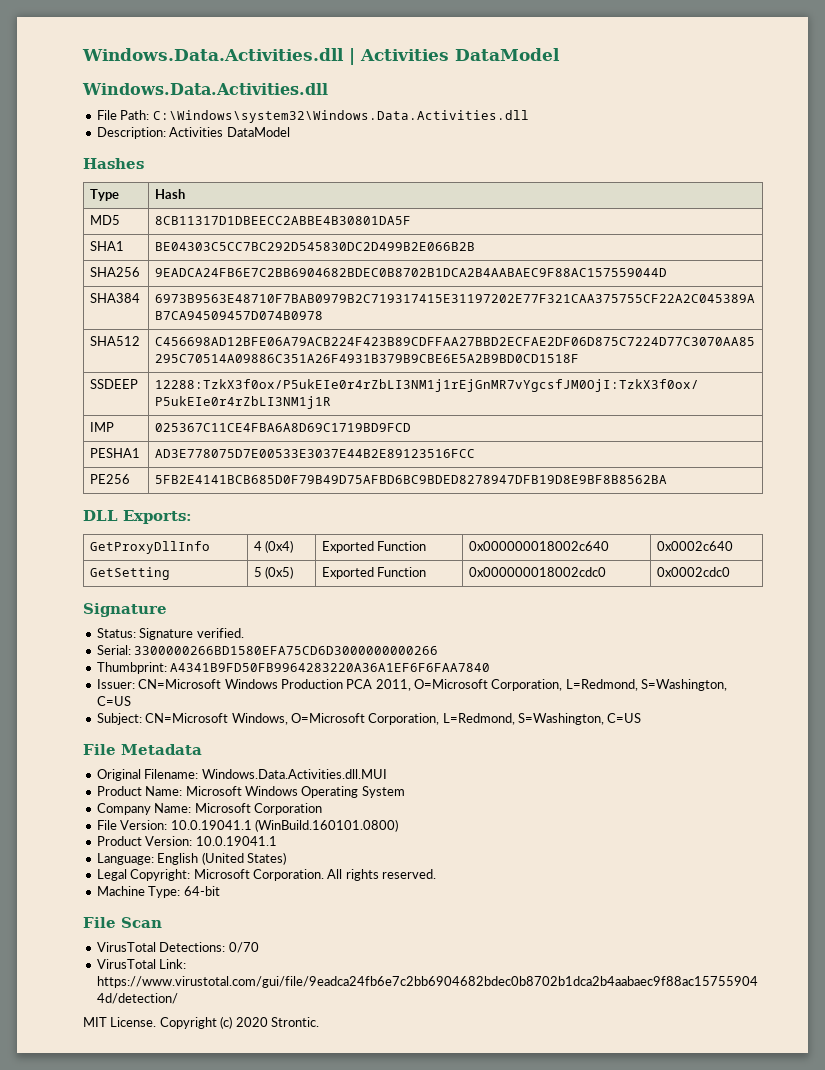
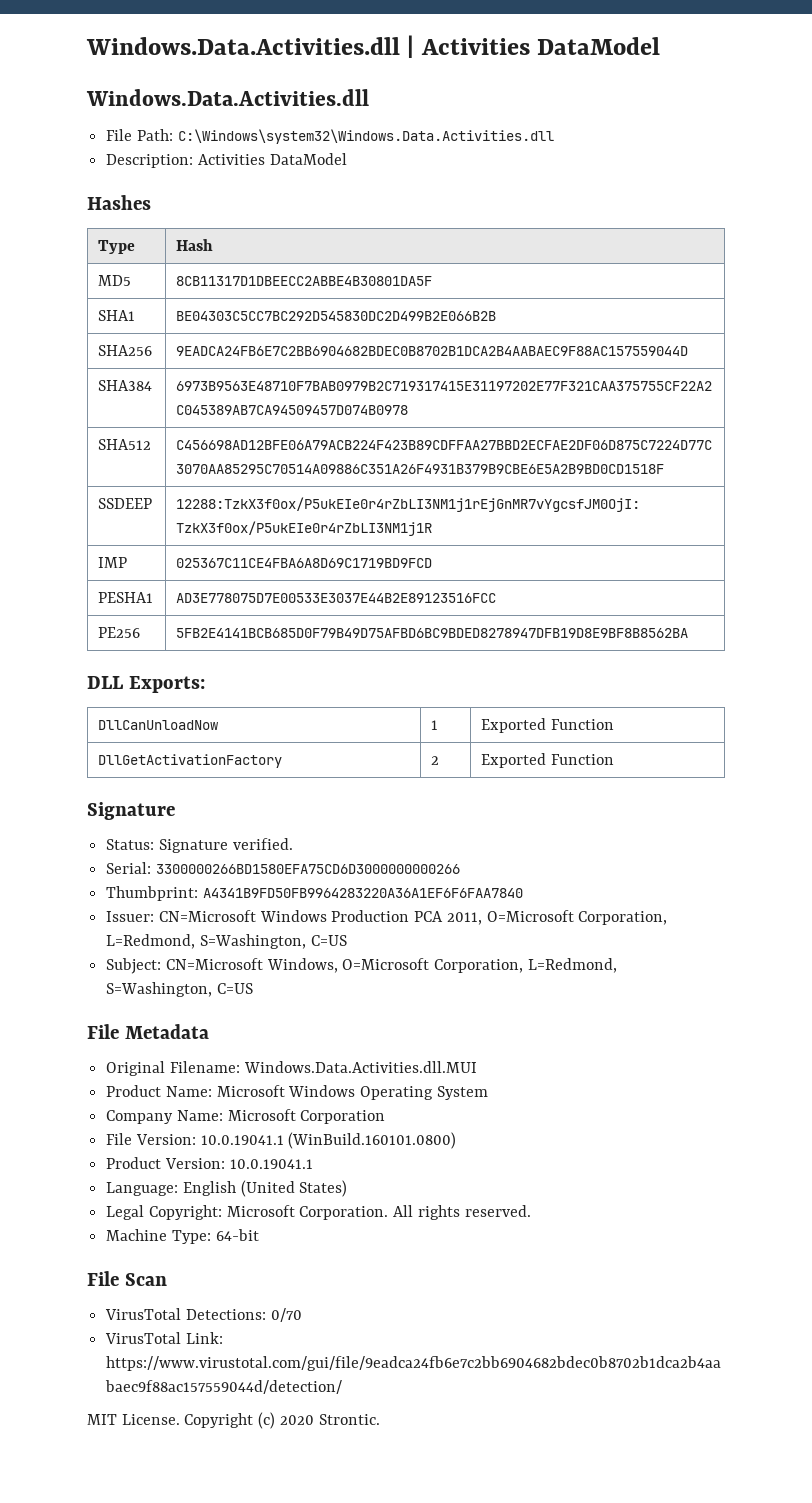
[90,541,211,554] [254,540,294,553] [322,541,427,553] [469,541,610,551] [657,541,734,551] [90,567,171,580] [254,566,294,579] [322,567,427,579] [469,567,607,577] [657,567,731,577] GetProxyDllInfo | 4 (0x4) | Exported Function | 0x000000018002c640 | 0x0002c640 // GetSetting | 5 (0x5) | Exported Function | 0x000000018002cdc0 | 0x0002cdc0 -> [98,720,219,730] [431,720,439,730] [481,718,614,733] [98,754,283,768] [431,756,440,765] [481,753,614,768] DllCanUnloadNow | 1 | Exported Function // DllGetActivationFactory | 2 | Exported Function

